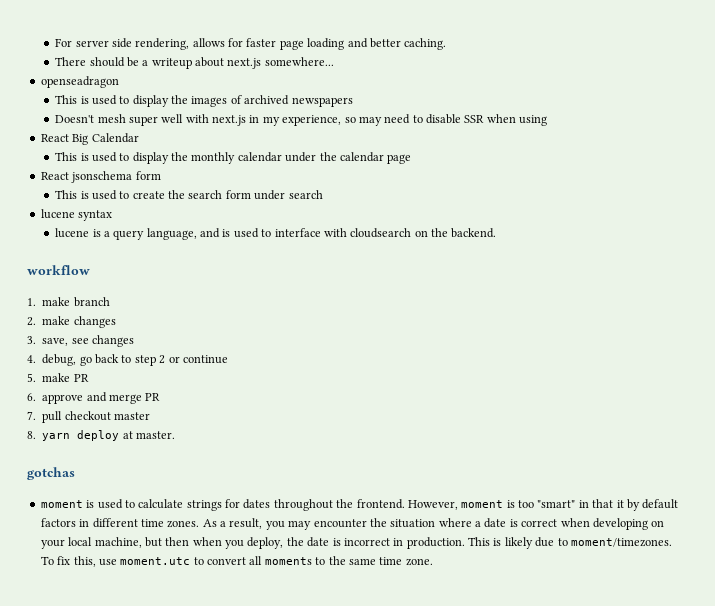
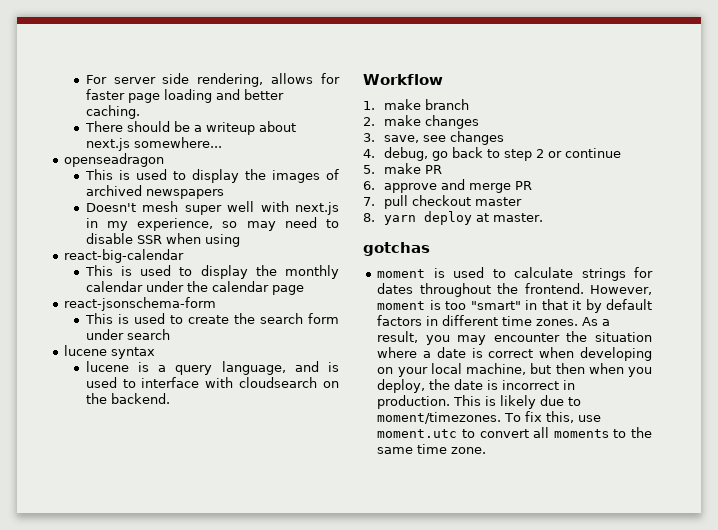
[40,133,139,145] React Big Calendar -> [64,249,185,263] react-big-calendar
[40,171,161,183] React jsonschema form -> [64,297,217,311] react-jsonschema-form
[27,265,90,275] workflow -> [363,74,443,85] Workflow

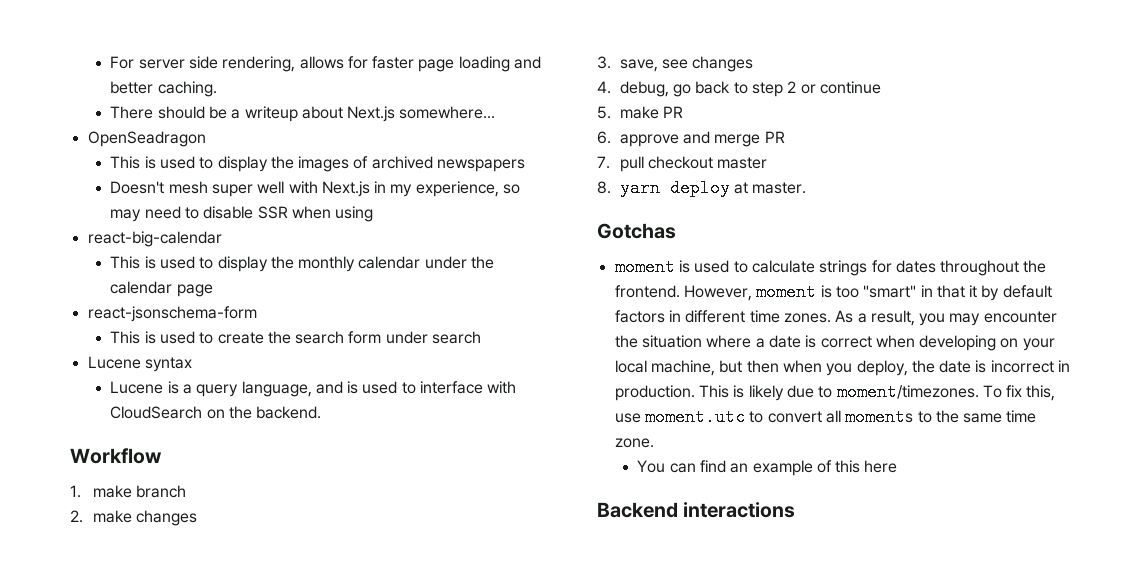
[85,138,130,151] next.js -> [347,106,396,122] Next.js
[64,153,165,167] openseadragon -> [87,131,206,147] OpenSeadragon
[295,202,339,215] next.js -> [321,181,370,197] Next.js
[64,345,108,356] lucene -> [87,356,141,369] Lucene
[85,361,129,372] lucene -> [110,381,164,394] Lucene
[239,377,318,388] cloudsearch -> [110,406,203,419] CloudSearch
[363,242,430,256] gotchas -> [597,223,676,239] Gotchas
(487, 450) none -> [637,460,898,476] [597,502,796,518] // You can find an example of this here // Backend interactions

